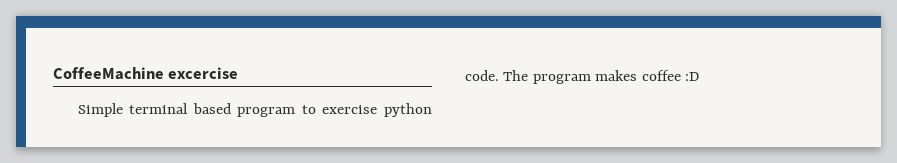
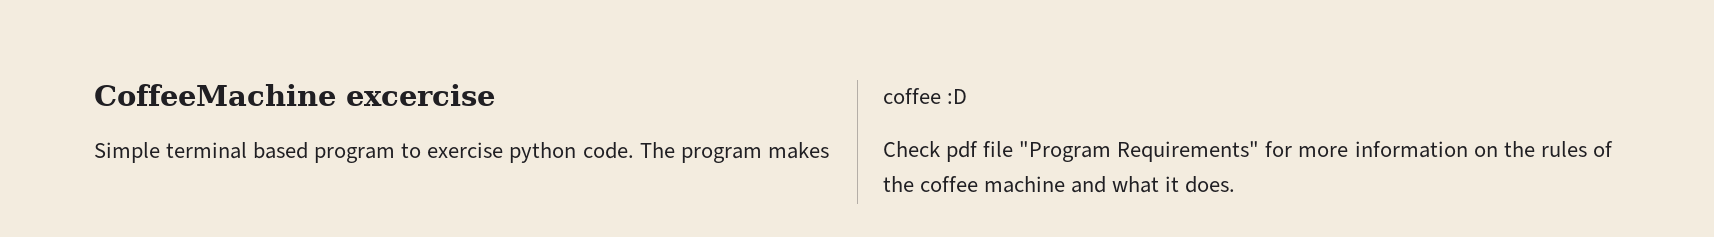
(700, 76) none -> [883,141,1613,162] [883,176,1236,193] // Check pdf file "Program Requirements" for more information on the rules of the coffee machine and what it does.

